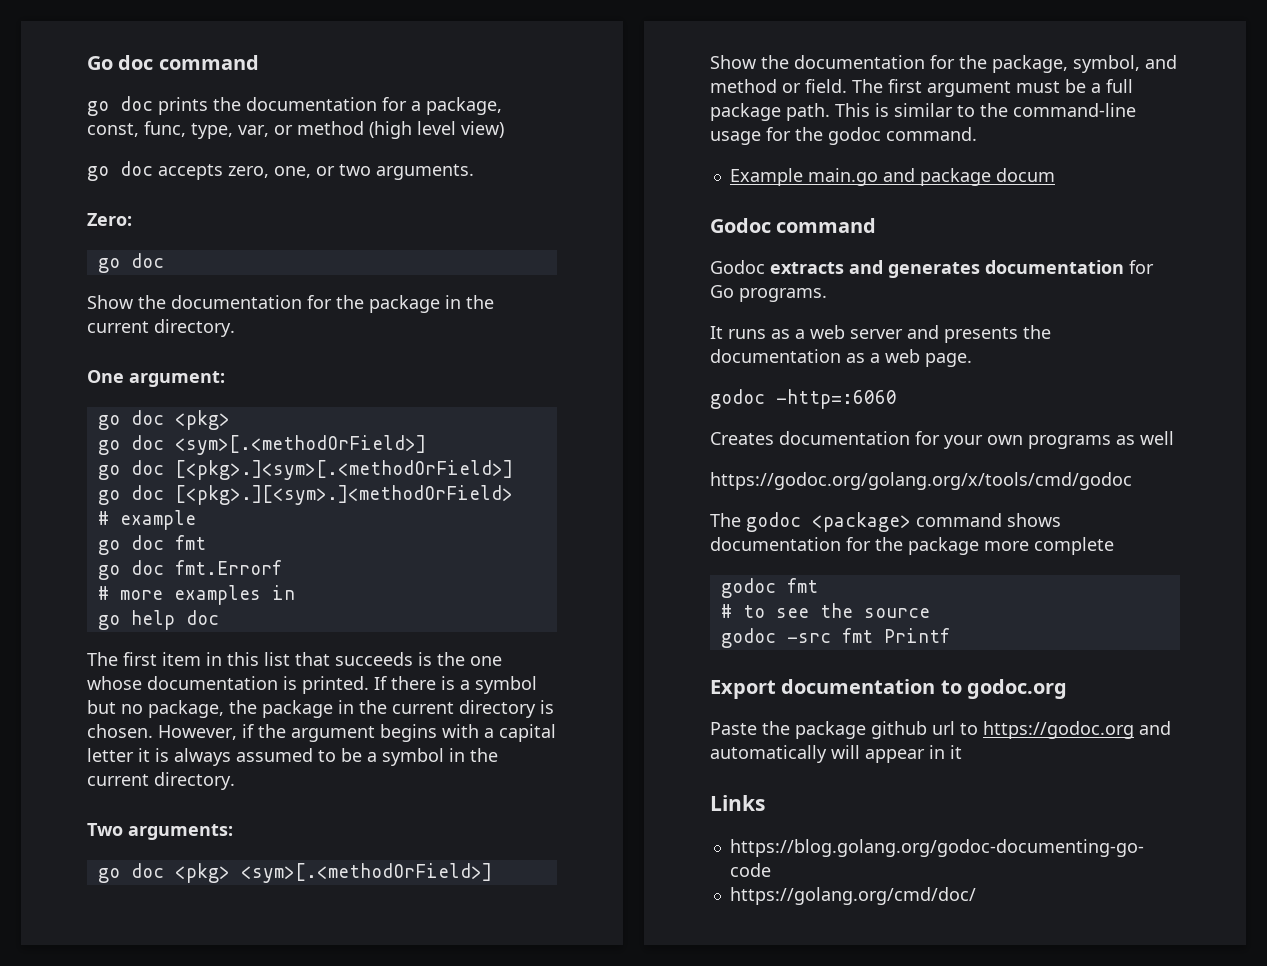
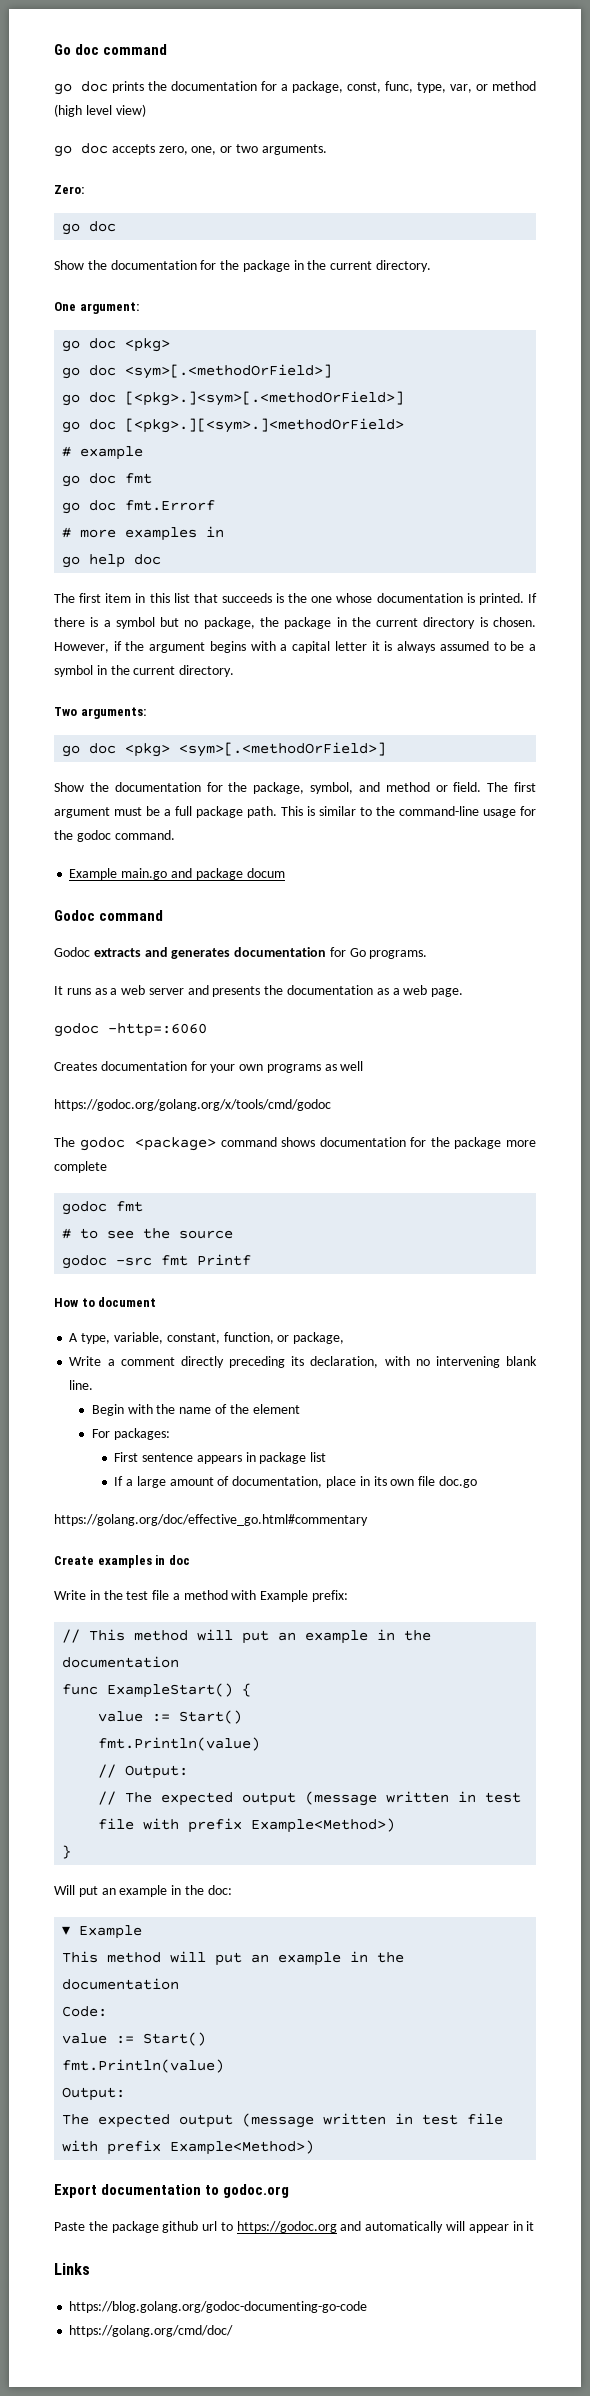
(950, 635) none -> [54,1297,157,1307] [69,1332,345,1344] [69,1356,538,1368] [69,1380,94,1390] [91,1404,300,1416] [91,1428,170,1440] [114,1452,327,1464] [114,1476,477,1488] [54,1514,368,1526] [54,1555,190,1568] [54,1590,349,1602] [62,1629,432,1644] [62,1656,180,1668] [62,1683,252,1698] [98,1710,243,1724] [98,1737,261,1751] [98,1764,189,1779] [98,1791,522,1806] [98,1818,396,1833] [62,1845,72,1859] [54,1885,232,1897] [62,1925,143,1939] [62,1951,405,1966] [62,1978,180,1990] [62,2006,108,2017] [62,2032,207,2046] [62,2059,225,2073] [62,2087,126,2101] [62,2113,504,2128] [62,2140,315,2155] // How to document // A type, variable, constant, function, or package, // Write a comment directly preceding its declaration, with no intervening blank line. // Begin with the name of the element // For packages: // First sentence appears in package list // If a large amount of documentation, place in its own file doc.go // https://golang.org/doc/effective_go.html#commentary // Create examples in doc // Write in the test file a method with Example prefix: // // This method will put an example in the documentation // func ExampleStart() { // value := Start() // fmt.Println(value) // // Output: // // The expected output (message written in test file with prefix Example<Method>) // } // Will put an example in the doc: // ▾ Example // This method will put an example in the documentation // Code: // value := Start() // fmt.Println(value) // Output: // The expected output (message written in test file with prefix Example<Method>)

